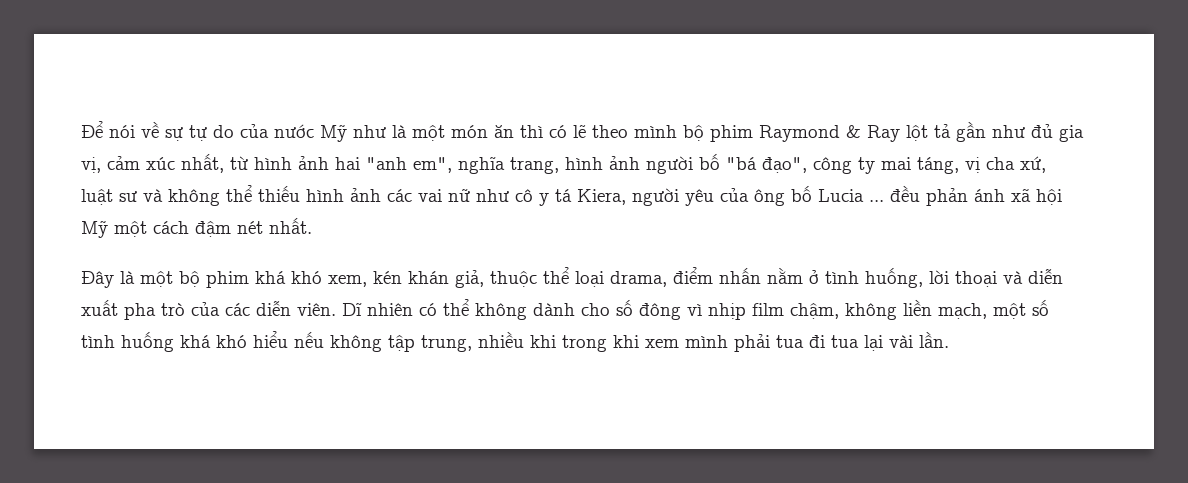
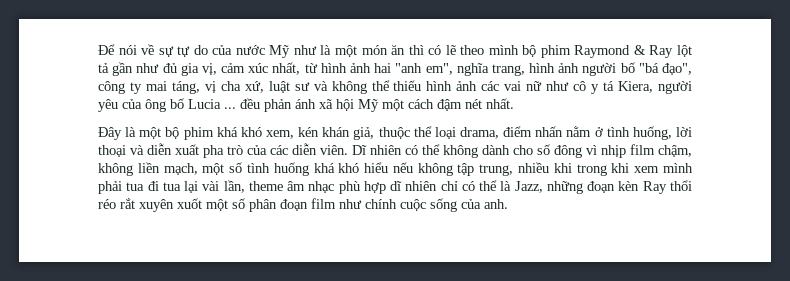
[919,331,949,348] lần. -> [223,180,692,194] [98,198,508,212] lần, theme âm nhạc phù hợp dĩ nhiên chỉ có thể là Jazz, những đoạn kèn Ray thổi réo rắt xuyên xuốt một số phân đoạn film như chính cuộc sống của anh.

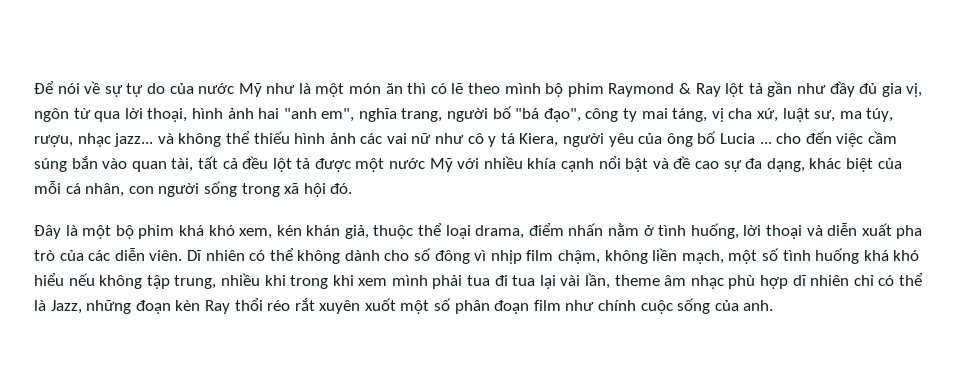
(160, 68) none -> [829,81,855,97] đầy
[221,62,318,75] cảm xúc nhất, từ -> [34,108,188,122] ngôn từ qua lời thoại,
[529,63,580,73] hình ảnh -> (443, 115) none
[294,82,310,91] sư -> [814,108,894,122] [34,133,154,147] sư, ma túy, rượu, nhạc jazz...
[240,98,514,112] đều phản ánh xã hội Mỹ một cách đậm nét nhất. -> [776,131,897,147] [34,156,902,172] [34,181,353,197] cho đến việc cầm súng bắn vào quan tài, tất cả đều lột tả được một nước Mỹ với nhiều khía cạnh nổi bật và đề cao sự đa dạng, khác biệt của mỗi cá nhân, con người sống trong xã hội đó.

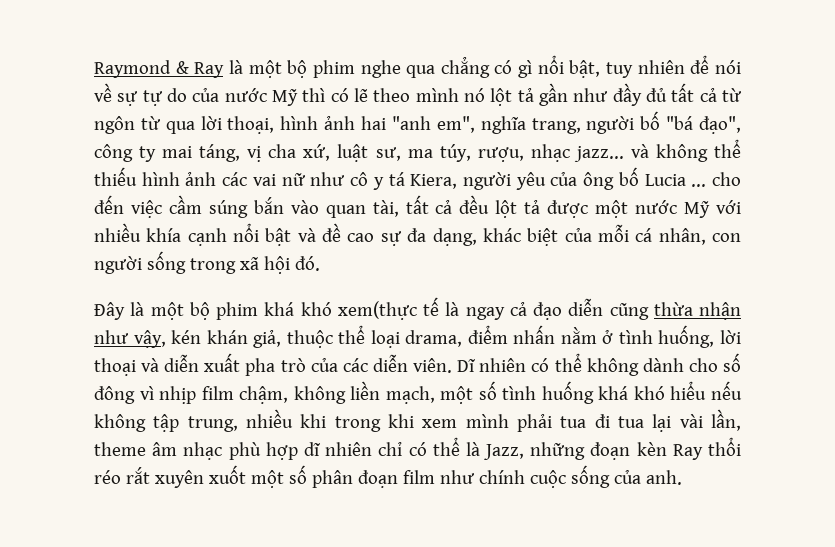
[34,81,54,94] Để -> [94,55,710,78] Raymond & Ray là một bộ phim nghe qua chẳng có gì nổi bật, tuy nhiên để
[266,83,403,97] như là một món ăn -> (298, 97) none
[545,83,721,97] bộ phim Raymond & Ray -> [463,88,485,102] nó
[881,83,923,97] gia vị, -> [671,83,743,102] tất cả từ
[239,228,273,239] xem, -> [337,297,741,320] [94,330,166,348] xem(thực tế là ngay cả đạo diễn cũng thừa nhận như vậy,

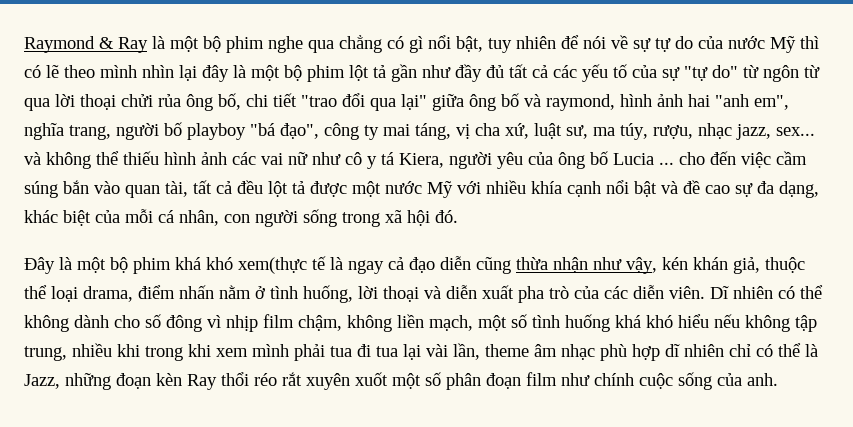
[463,88,485,102] nó -> [142,65,345,82] nhìn lại đây là một bộ phim
(717, 95) none -> [553,64,738,82] các yếu tố của sự "tự do"
[227,116,275,134] thoại, -> [80,93,615,111] thoại chửi rủa ông bố, chi tiết "trao đổi qua lại" giữa ông bố và raymond,
(661, 120) none -> [187,123,246,140] playboy
[573,146,624,162] jazz... -> [736,124,815,140] jazz, sex...

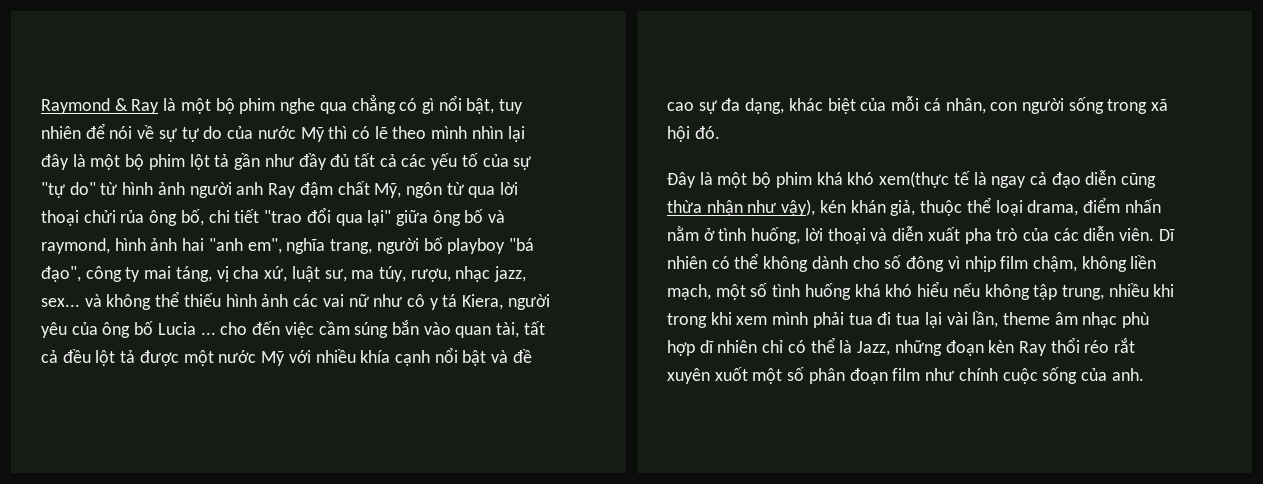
(759, 71) none -> [122,181,402,198] hình ảnh người anh Ray đậm chất Mỹ,
[626,257,657,274] vậy, -> [781,199,816,216] vậy),

